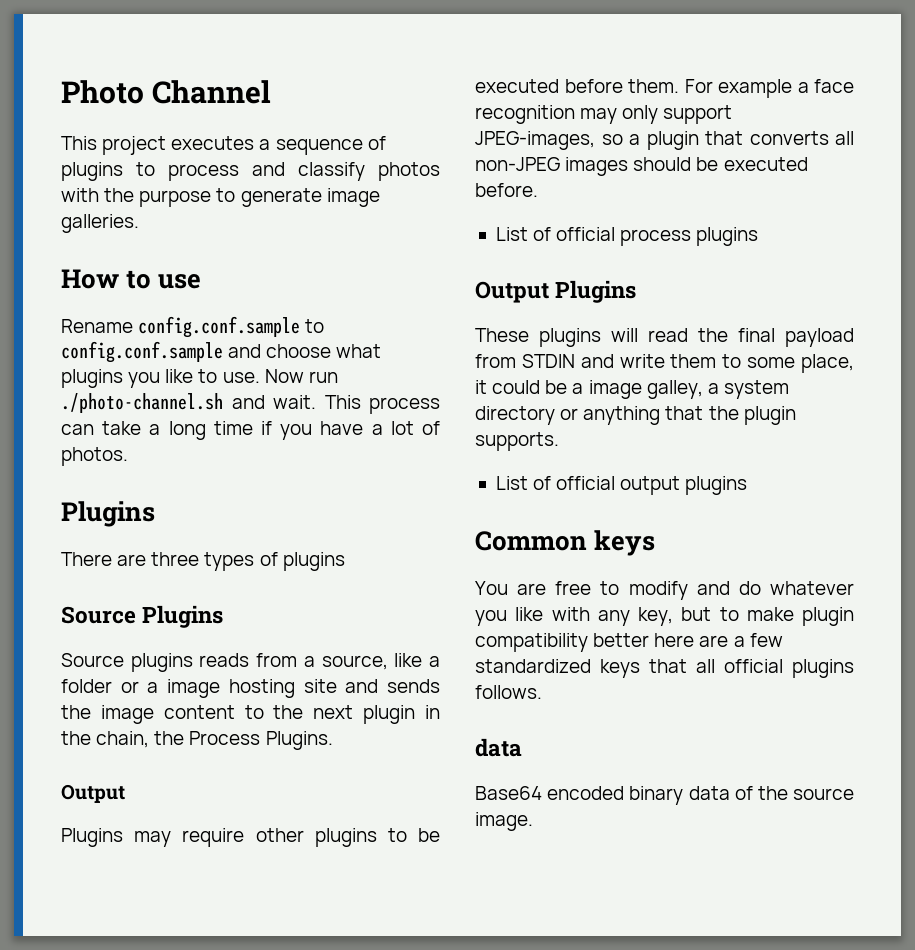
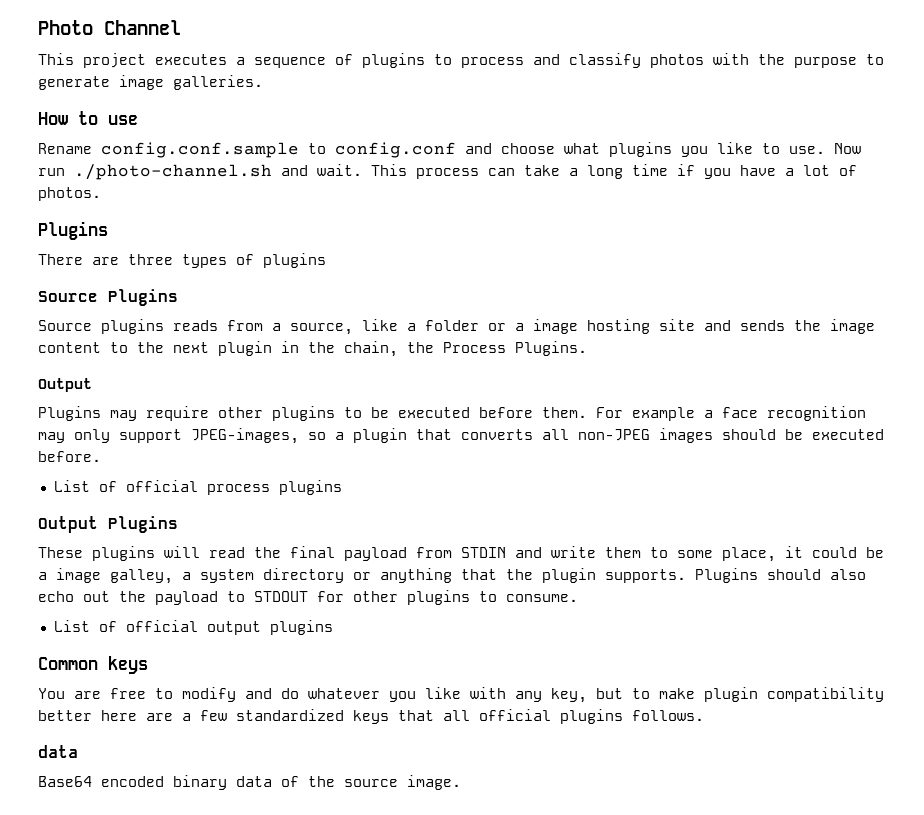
[61,341,223,363] config.conf.sample -> [335,142,456,158] config.conf
(559, 441) none -> [695,568,866,583] [38,590,578,605] Plugins should also echo out the payload to STDOUT for other plugins to consume.

